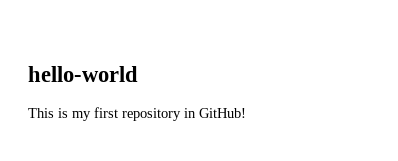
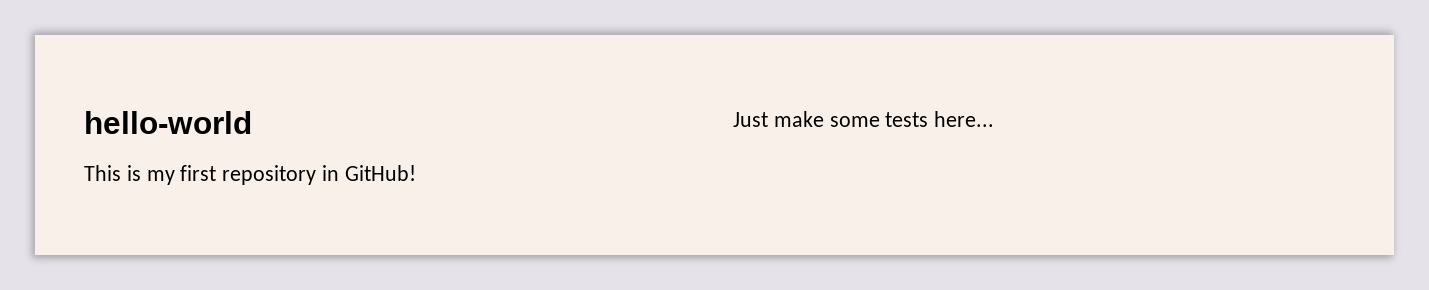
(246, 113) none -> [733,111,995,127] // Just make some tests here...

